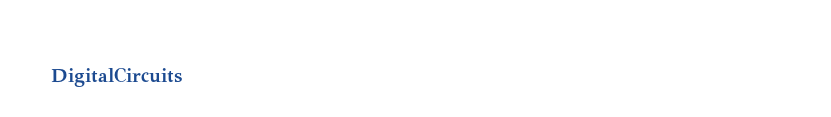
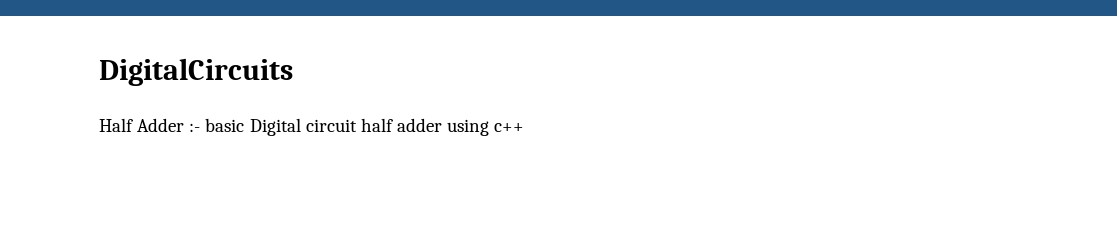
(182, 77) none -> [99,118,525,136] // Half Adder :- basic Digital circuit half adder using c++

